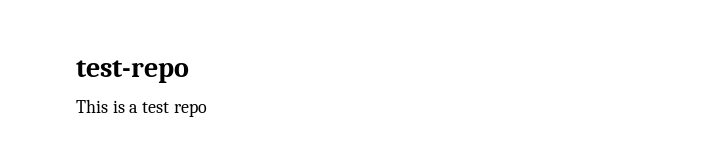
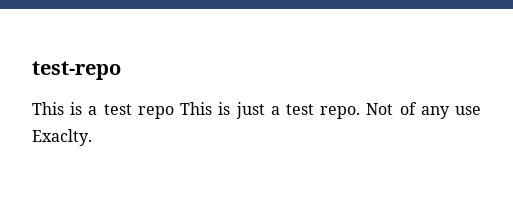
(207, 110) none -> [180,102,482,119] [32,129,92,146] This is just a test repo. Not of any use Exaclty.

